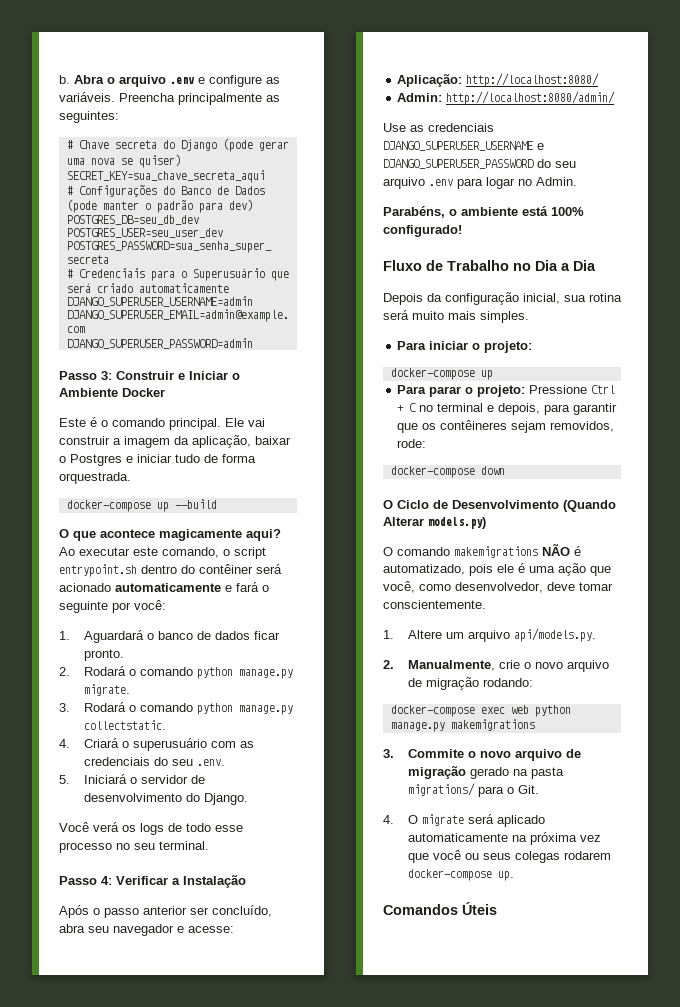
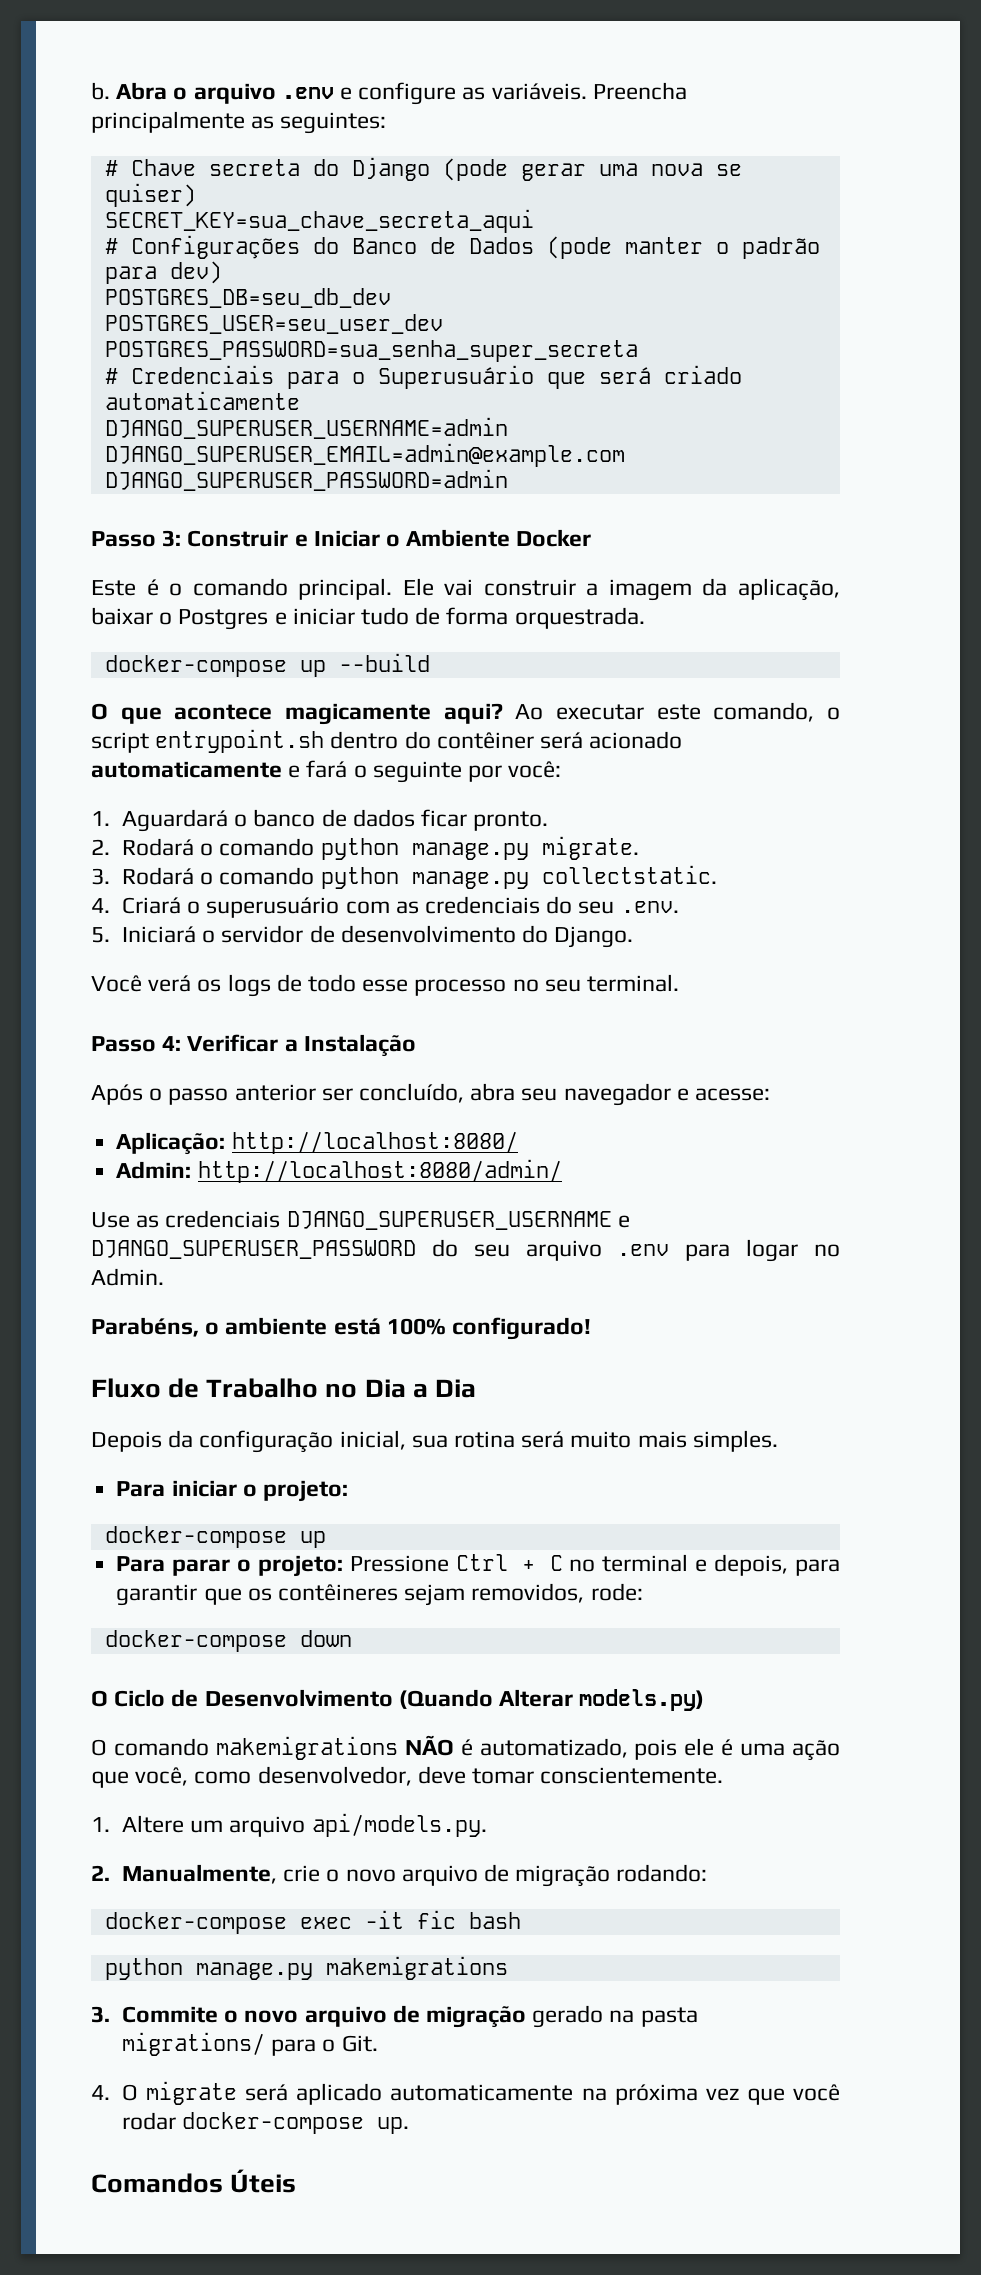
[510,705,529,714] web -> [364,1910,521,1929] -it fic bash //
[464,851,611,863] ou seus colegas rodarem -> [121,2112,176,2130] rodar

